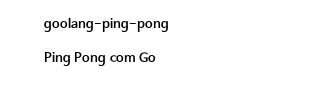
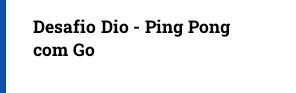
[44,17,169,32] goolang-ping-pong // -> [33,19,141,34] Desafio Dio -

